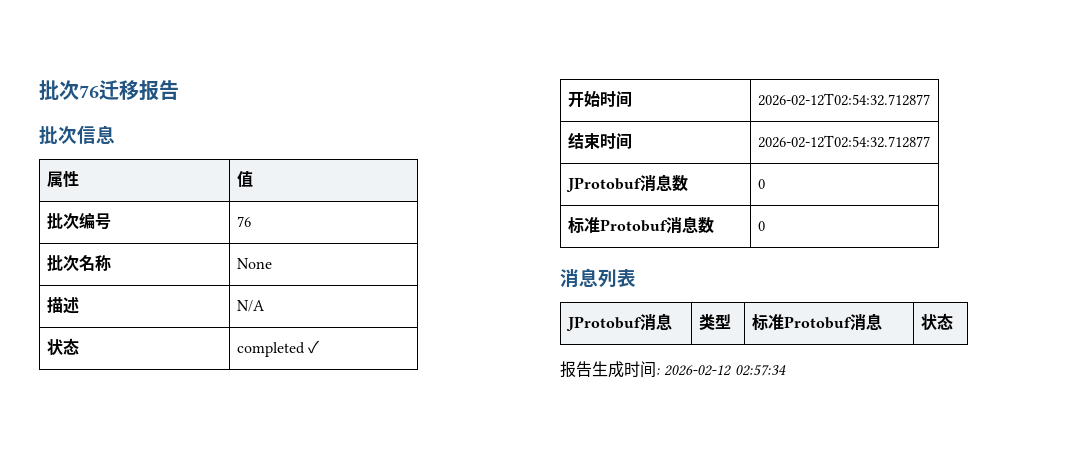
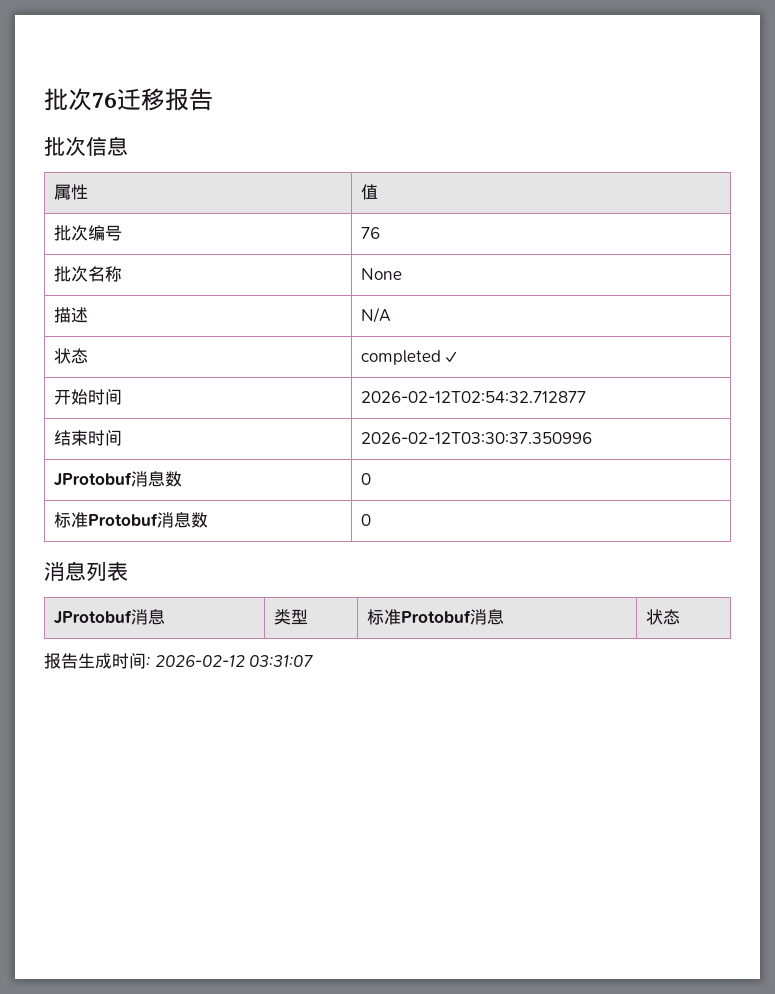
[757,135,930,148] 2026-02-12T02:54:32.712877 -> [360,432,592,444] 2026-02-12T03:30:37.350996
[734,365,786,376] 02:57:34 -> [249,655,314,667] 03:31:07

